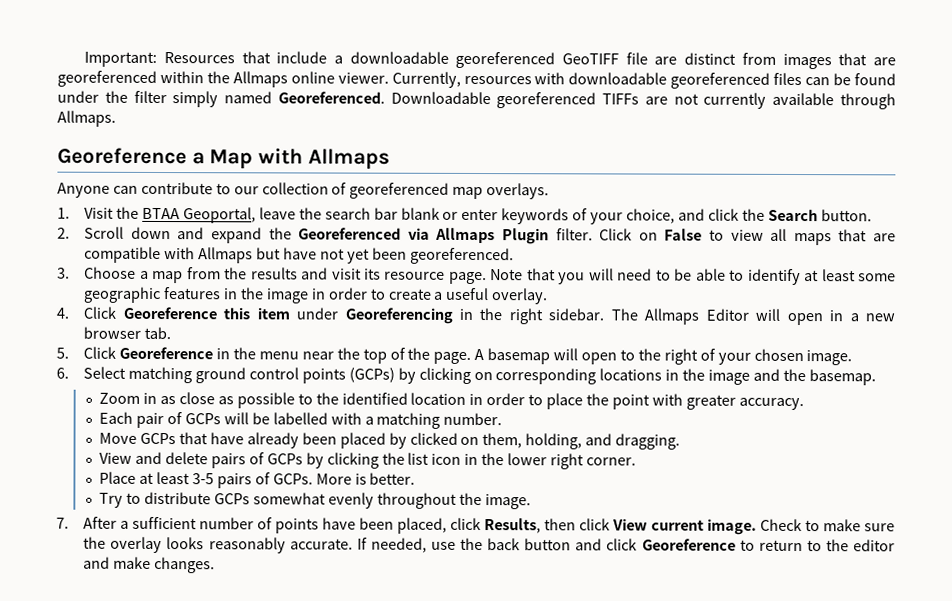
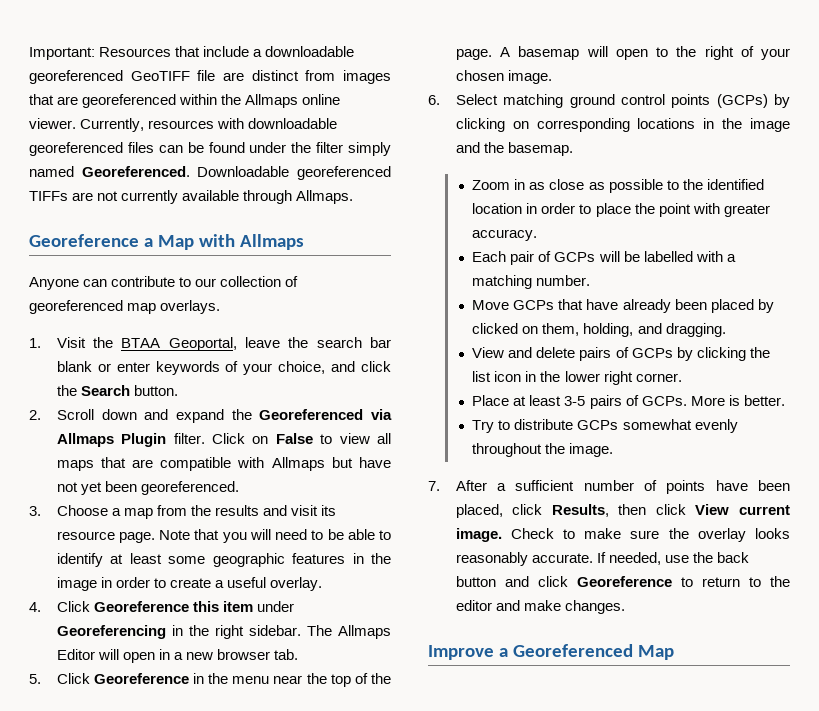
(216, 565) none -> [428,644,674,660] // Improve a Georeferenced Map

